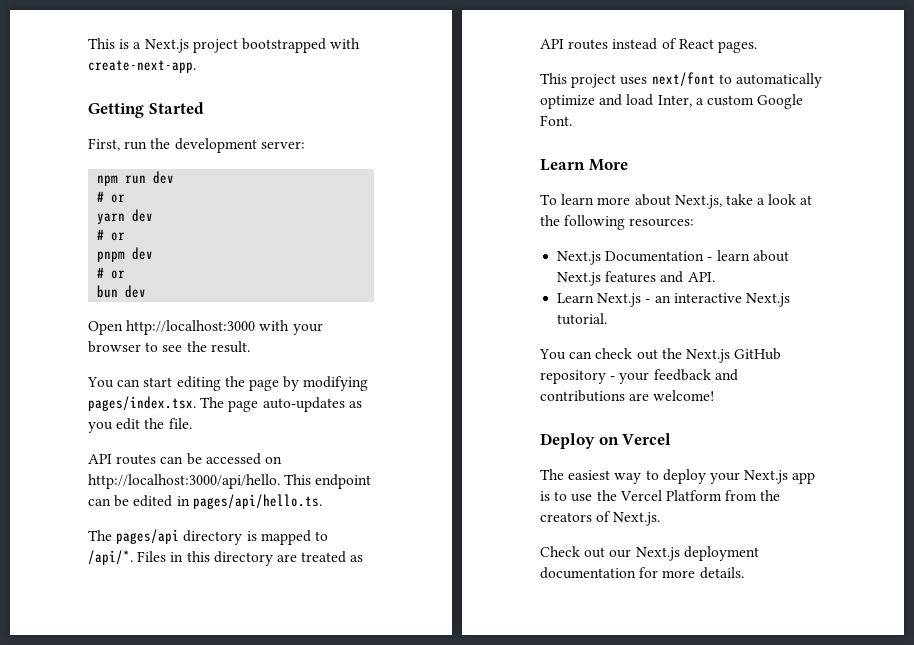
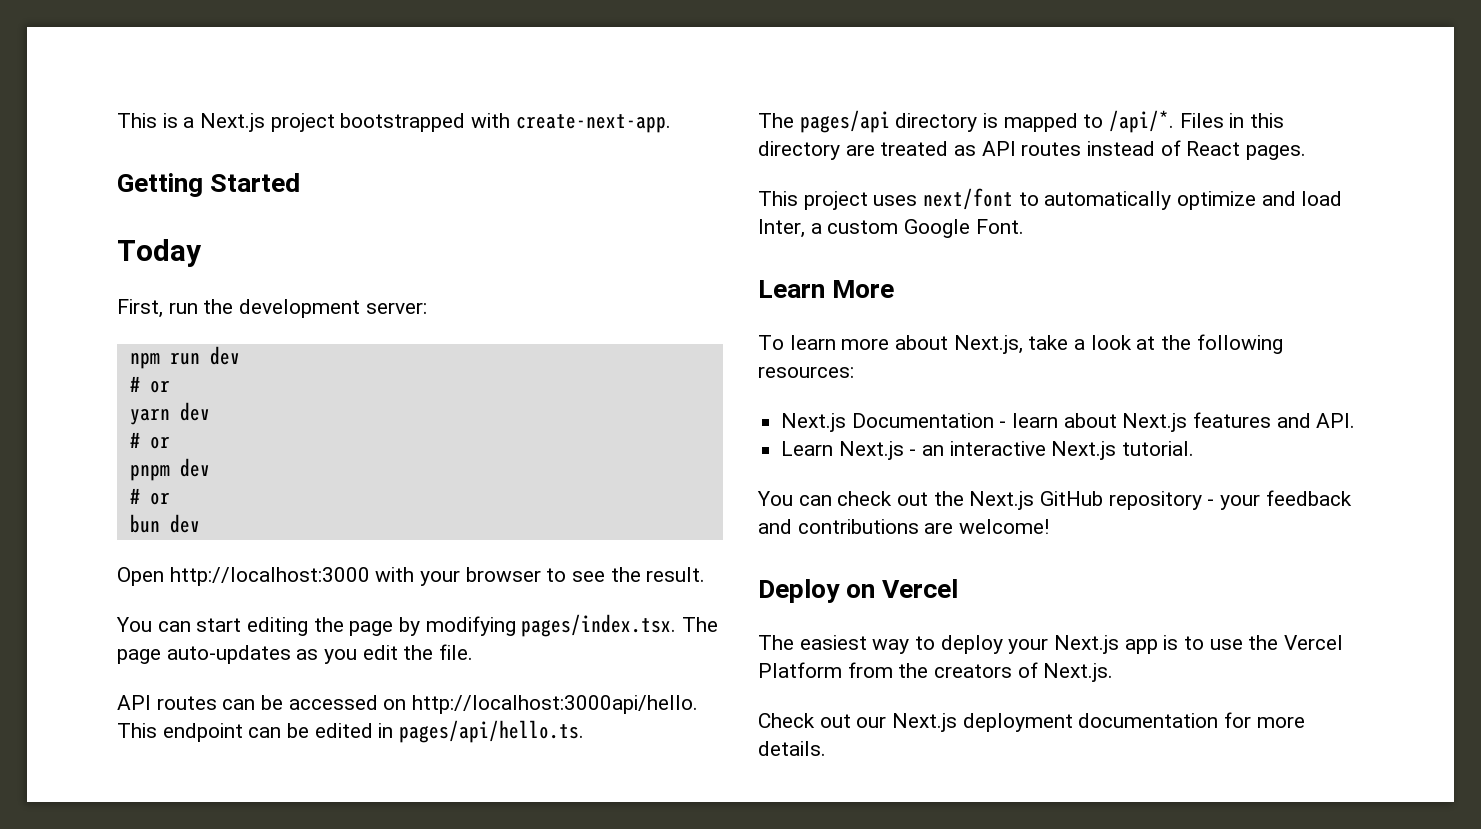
(204, 108) none -> [117,239,202,267] // Today
[88,474,280,489] http://localhost:3000/api/hello. -> [412,695,699,714] http://localhost:3000api/hello.

